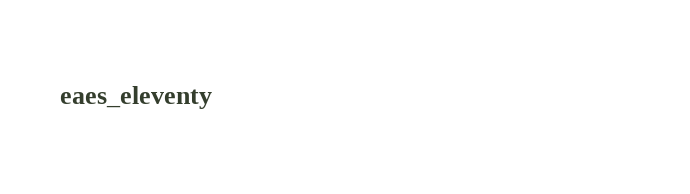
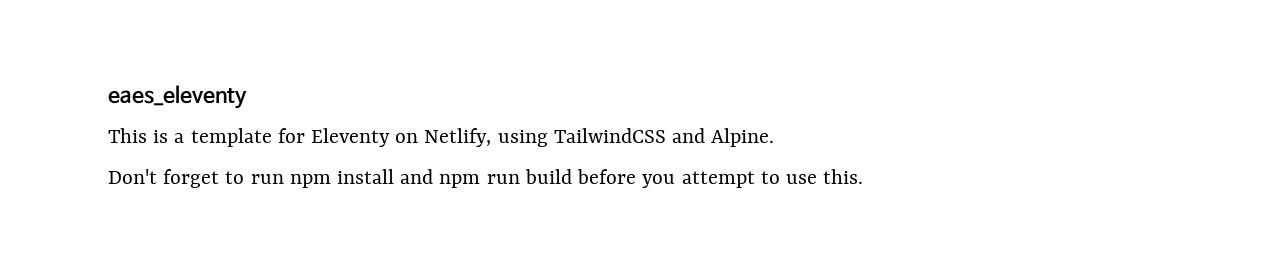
(212, 97) none -> [108,128,775,147] [108,169,864,188] // This is a template for Eleventy on Netlify, using TailwindCSS and Alpine. // Don't forget to run npm install and npm run build before you attempt to use this.

